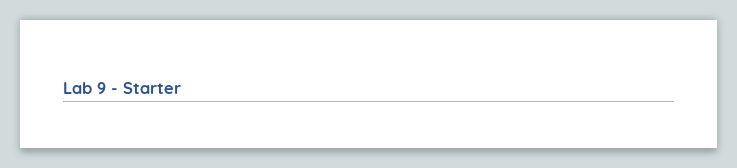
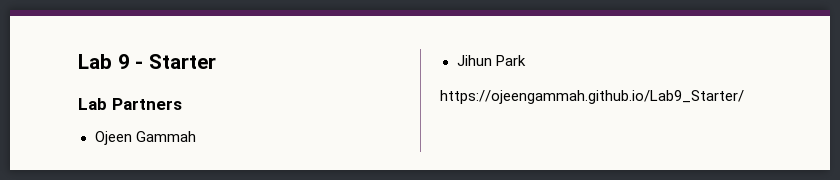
(181, 88) none -> [78,98,182,110] [94,131,196,145] [456,55,526,66] [440,90,744,104] // Lab Partners // Ojeen Gammah // Jihun Park // https://ojeengammah.github.io/Lab9_Starter/

